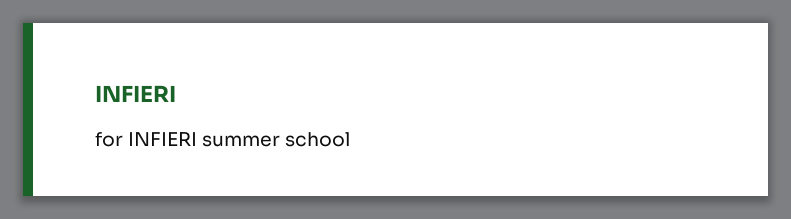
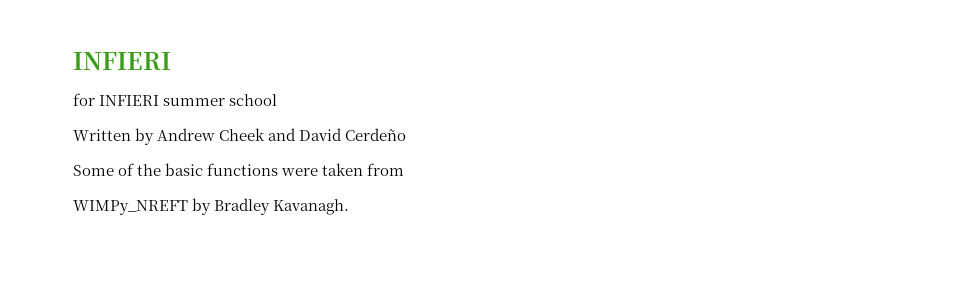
(351, 139) none -> [73,128,407,145] [73,163,405,176] [73,198,350,215] // Written by Andrew Cheek and David Cerdeño // Some of the basic functions were taken from // WIMPy_NREFT by Bradley Kavanagh.

